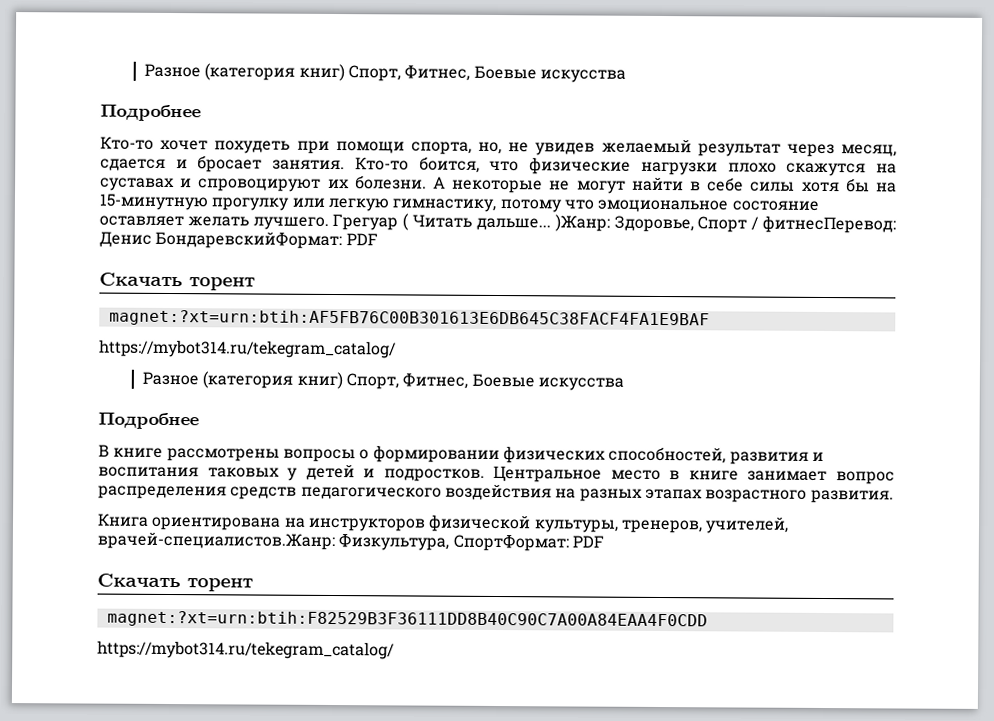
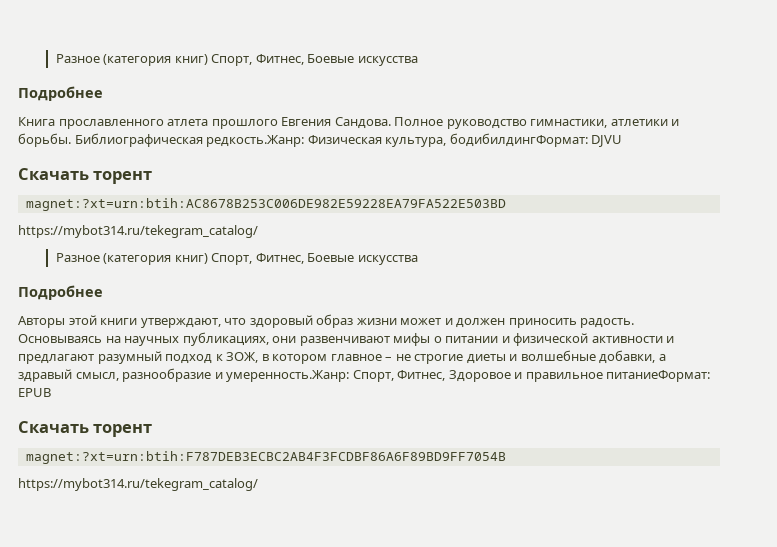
[144,63,626,83] [100,104,201,122] [100,136,898,158] [100,155,898,177] [100,175,898,194] [99,193,819,213] [99,213,897,234] [99,230,378,250] [99,272,255,291] [108,309,710,329] Разное (категория книг) Спорт, Фитнес, Боевые искусства // Подробнее // Кто-то хочет похудеть при помощи спорта, но, не увидев желаемый результат через месяц, сдается и бросает занятия. Кто-то боится, что физические нагрузки плохо скажутся на суставах и спровоцируют их болезни. А некоторые не могут найти в себе силы хотя бы на 15-минутную прогулку или легкую гимнастику, потому что эмоциональное состояние оставляет желать лучшего. Грегуар ( Читать дальше... )Жанр: Здоровье, Спорт / фитнесПеревод: Денис БондаревскийФормат: PDF // Скачать торент // magnet:?xt=urn:btih:AF5FB76C00B301613E6DB645C38FACF4FA1E9BAF -> [55,54,418,66] [18,86,103,101] [18,117,680,129] [18,133,623,147] [18,168,153,184] [25,198,506,211] Разное (категория книг) Спорт, Фитнес, Боевые искусства // Подробнее // Книга прославленного атлета прошлого Евгения Сандова. Полное руководство гимнастики, атлетики и борьбы. Библиографическая редкость.Жанр: Физическая культура, бодибилдингФормат: DJVU // Скачать торент // magnet:?xt=urn:btih:AC8678B253C006DE982E59228EA79FA522E503BD
[98,444,824,465] [98,463,895,485] [98,483,894,504] [97,513,790,534] [97,531,604,552] [97,573,253,592] [106,610,708,630] В книге рассмотрены вопросы о формировании физических способностей, развития и воспитания таковых у детей и подростков. Центральное место в книге занимает вопрос распределения средств педагогического воздействия на разных этапах возрастного развития. // Книга ориентирована на инструкторов физической культуры, тренеров, учителей, врачей-специалистов.Жанр: Физкультура, СпортФормат: PDF // Скачать торент // magnet:?xt=urn:btih:F82529B3F36111DD8B40C90C7A00A84EAA4F0CDD -> [18,314,635,328] [18,332,675,346] [18,350,666,364] [18,368,711,382] [18,388,51,397] [18,421,153,437] [25,451,506,464] Авторы этой книги утверждают, что здоровый образ жизни может и должен приносить радость. Основываясь на научных публикациях, они развенчивают мифы о питании и физической активности и предлагают разумный подход к ЗОЖ, в котором главное – не строгие диеты и волшебные добавки, а здравый смысл, разнообразие и умеренность.Жанр: Спорт, Фитнес, Здоровое и правильное питаниеФормат: EPUB // Скачать торент // magnet:?xt=urn:btih:F787DEB3ECBC2AB4F3FCDBF86A6F89BD9FF7054B

